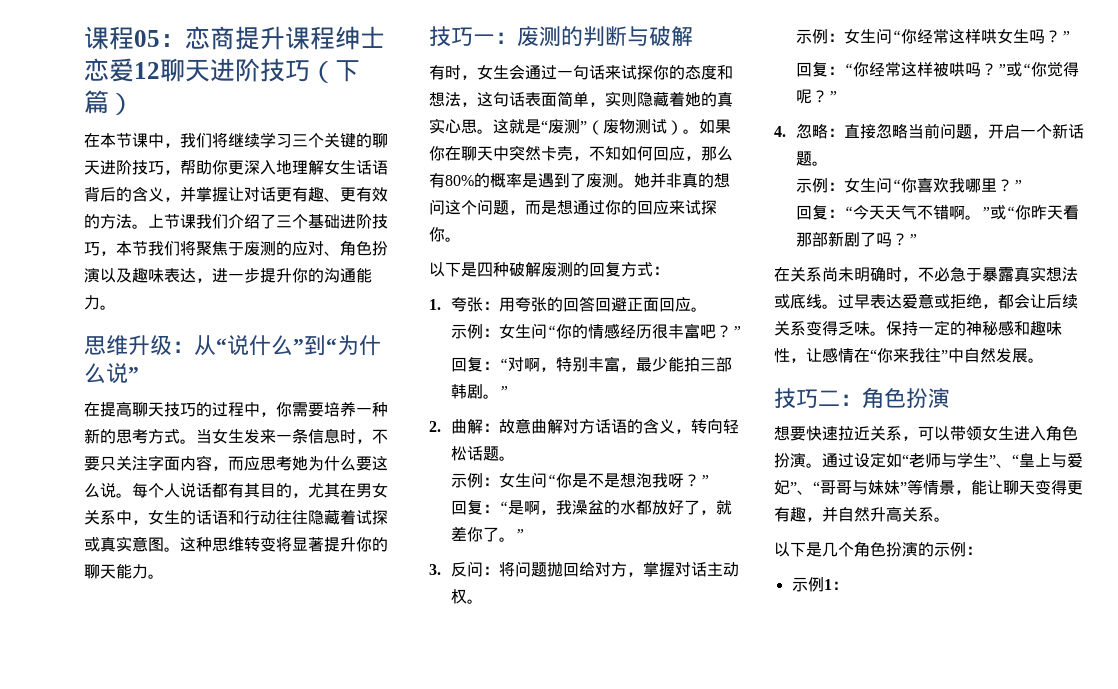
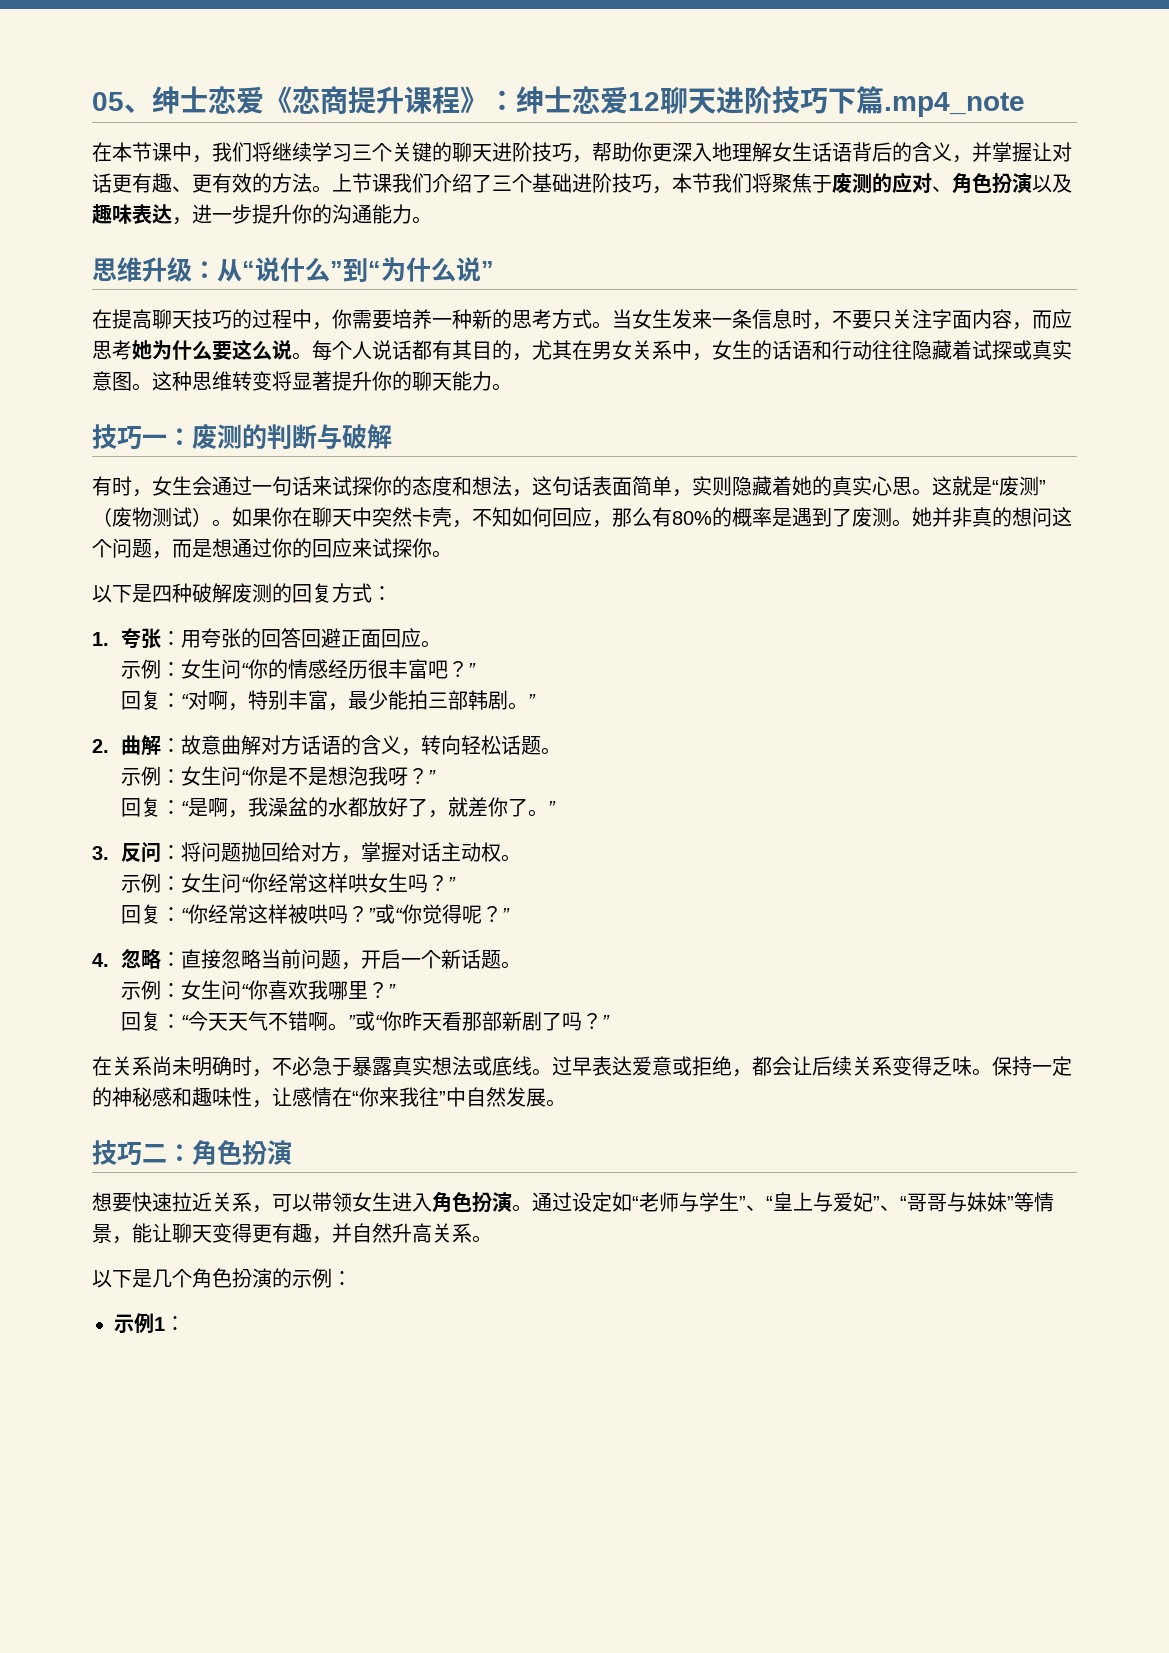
[84,26,185,50] 课程05： -> [92,86,292,114] 05、绅士恋爱《
(335, 38) none -> [460,86,516,113] 》：
[310,60,360,83] [84,90,134,115] （下篇） -> [828,86,1025,117] 下篇.mp4_note

